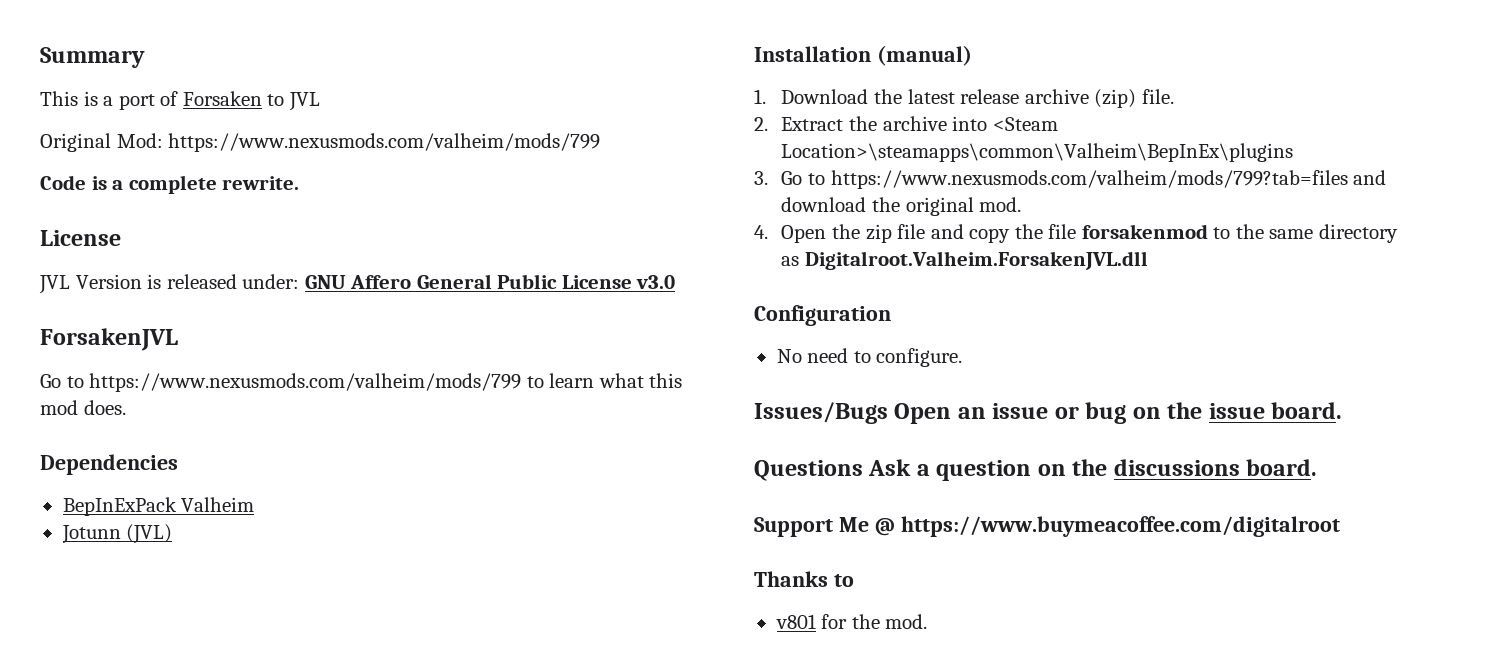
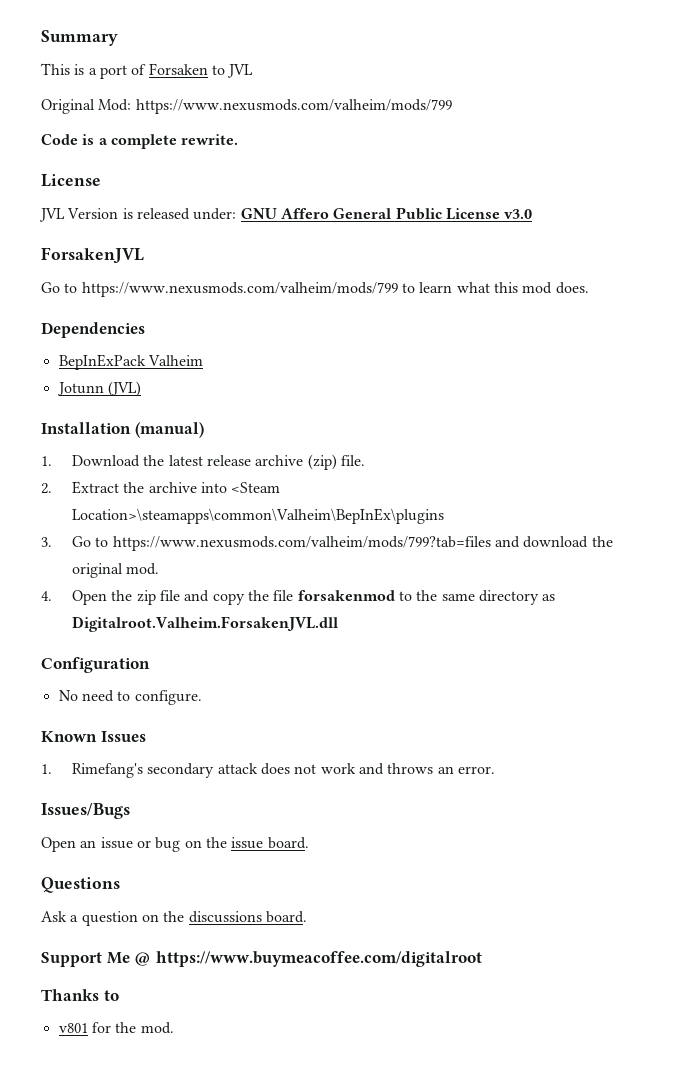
(963, 357) none -> [41,731,146,742] [41,763,495,778] // Known Issues // 1. Rimefang's secondary attack does not work and throws an error.
(888, 413) none -> (130, 811) //
(863, 470) none -> (120, 885) //

